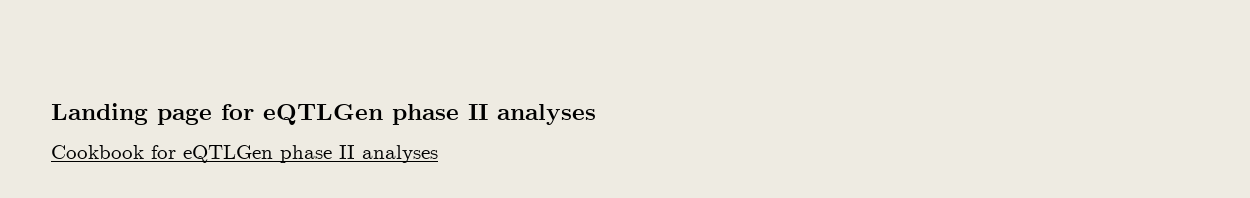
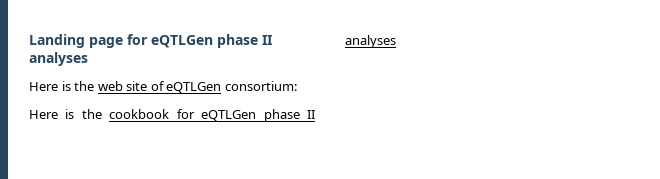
[51,145,144,159] Cookbook -> [29,81,297,93] [29,109,170,119] Here is the web site of eQTLGen consortium: // Here is the cookbook

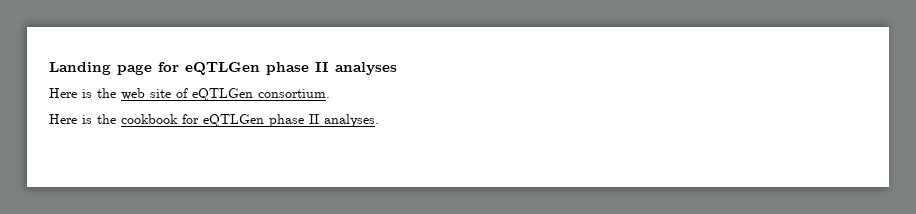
[224,81,297,91] consortium: -> [258,89,330,98] consortium.
[345,35,396,48] analyses -> [324,114,379,127] analyses.

